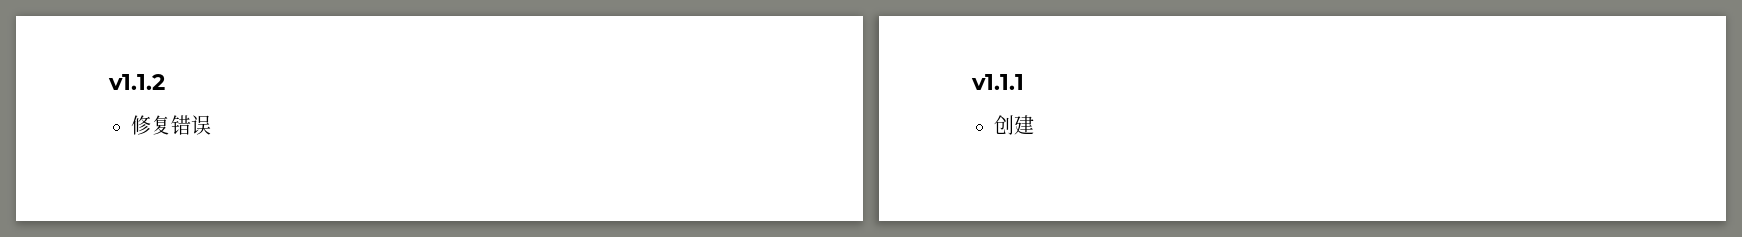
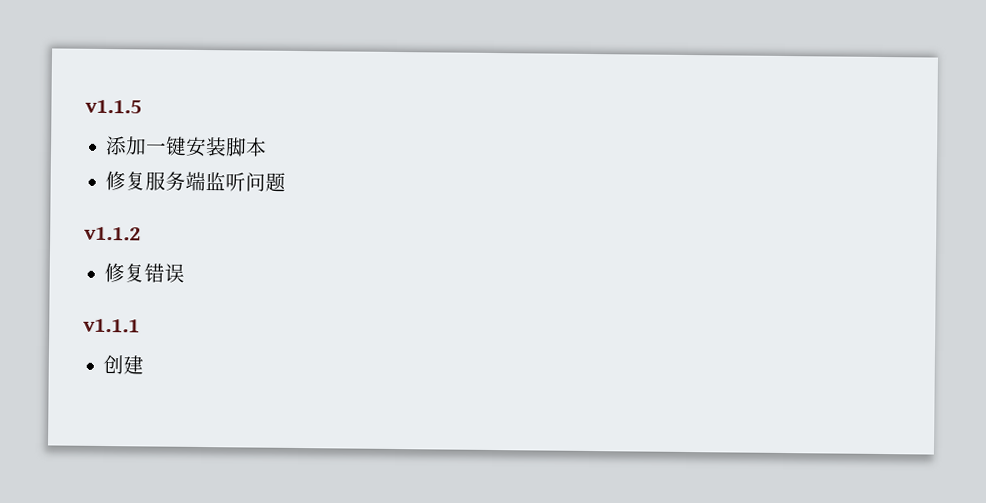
(108, 82) none -> [85,99,142,114] [105,136,268,158] [105,171,287,192] v1.1.5 // 添加一键安装脚本 // 修复服务端监听问题 //

